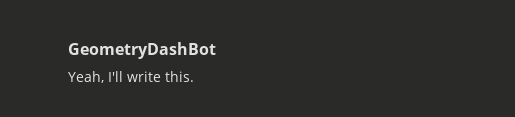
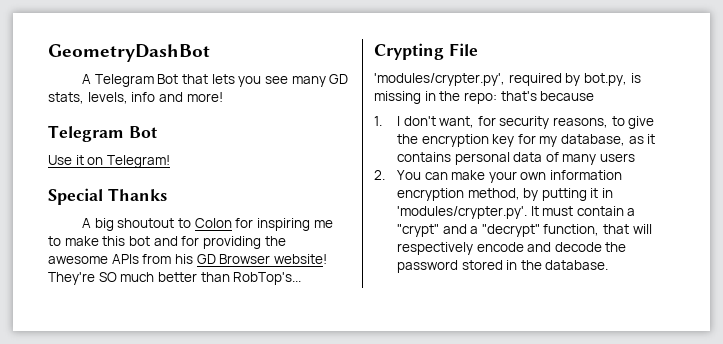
[68,71,194,83] Yeah, I'll write this. -> [82,74,349,87] [48,92,223,104] [48,125,157,142] [48,155,170,168] [48,188,167,205] [82,218,333,231] [48,236,286,249] [48,254,327,264] [48,272,302,285] [374,43,478,60] [374,73,641,86] [374,91,595,104] [374,116,655,129] [396,134,656,147] [396,152,636,165] [374,170,623,183] [396,188,614,201] [396,206,636,219] [396,224,652,237] [396,242,627,255] [396,260,609,273] A Telegram Bot that lets you see many GD stats, levels, info and more! // Telegram Bot // Use it on Telegram! // Special Thanks // A big shoutout to Colon for inspiring me to make this bot and for providing the awesome APIs from his GD Browser website! They're SO much better than RobTop's... // Crypting File // 'modules/crypter.py', required by bot.py, is missing in the repo: that's because // 1. I don't want, for security reasons, to give the encryption key for my database, as it contains personal data of many users // 2. You can make your own information encryption method, by putting it in 'modules/crypter.py'. It must contain a "crypt" and a "decrypt" function, that will respectively encode and decode the password stored in the database.

